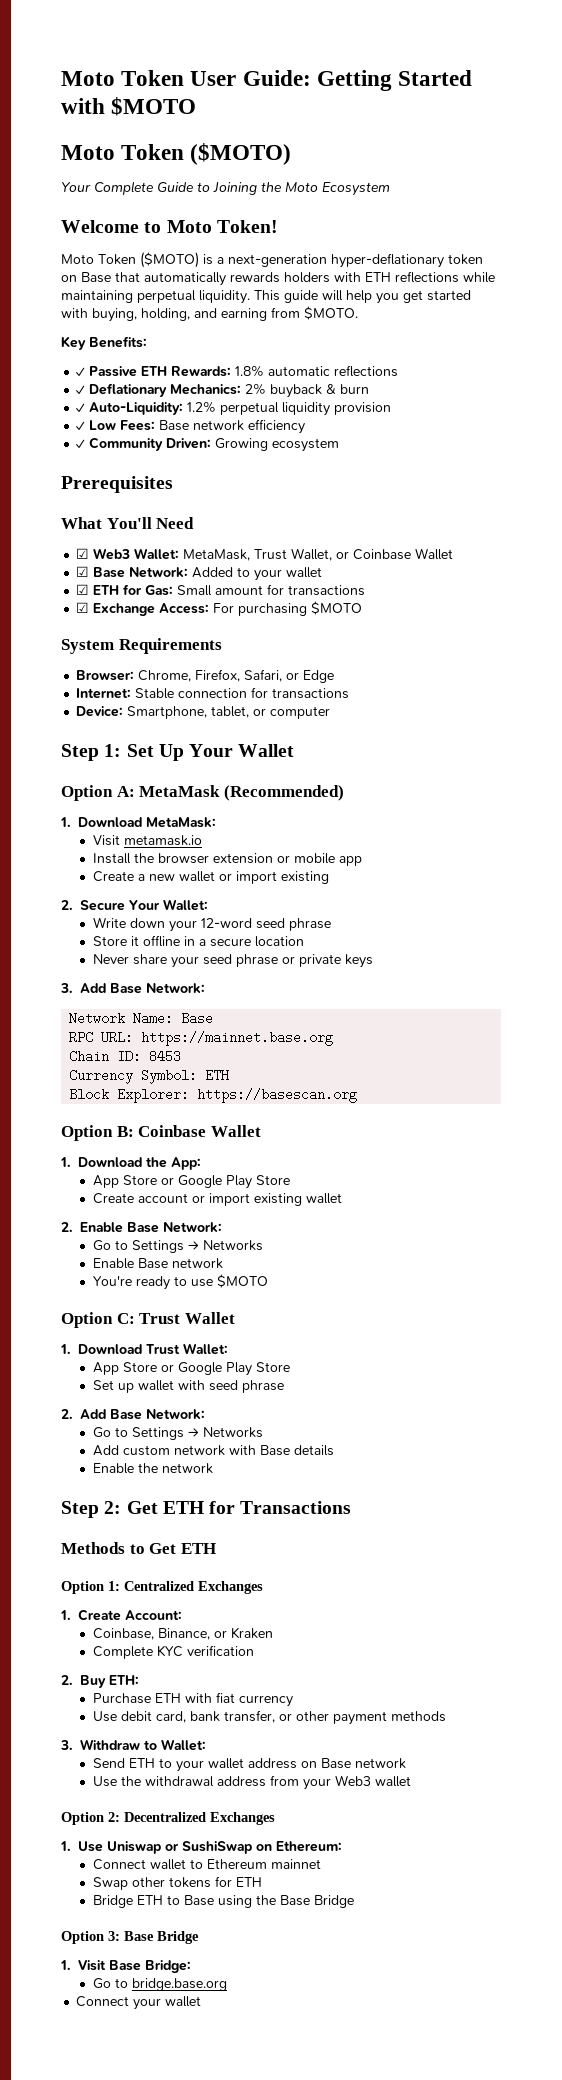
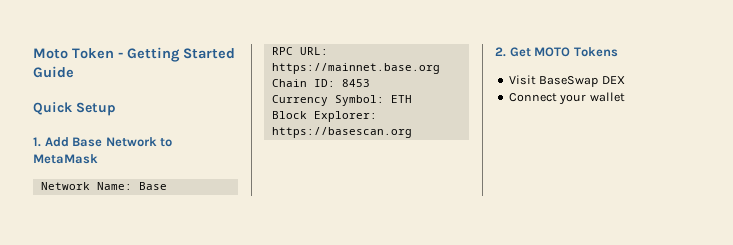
[61,70,473,91] [61,97,197,116] [61,143,292,165] [61,181,390,196] [61,220,278,233] [61,252,483,268] [61,271,495,286] [61,290,471,304] [61,306,358,322] [61,336,147,350] [76,365,399,377] [76,383,370,398] [76,401,392,416] [76,419,306,434] [76,437,340,452] [61,476,173,493] [61,517,195,529] [76,548,454,561] [76,566,323,581] [76,584,366,596] [76,601,363,616] [61,638,222,654] [76,669,335,683] [76,687,350,699] [76,706,331,719] [61,744,295,761] [61,785,344,801] [60,817,216,828] [92,835,202,846] [92,853,362,866] [92,871,329,884] [61,899,208,911] [92,917,331,932] [92,935,304,947] [92,954,373,968] [60,983,205,994] Moto Token User Guide: Getting Started with $MOTO // Moto Token ($MOTO) // Your Complete Guide to Joining the Moto Ecosystem // Welcome to Moto Token! // Moto Token ($MOTO) is a next-generation hyper-deflationary token on Base that automatically rewards holders with ETH reflections while maintaining perpetual liquidity. This guide will help you get started with buying, holding, and earning from $MOTO. // Key Benefits: // ✓ Passive ETH Rewards: 1.8% automatic reflections // ✓ Deflationary Mechanics: 2% buyback & burn // ✓ Auto-Liquidity: 1.2% perpetual liquidity provision // ✓ Low Fees: Base network efficiency // ✓ Community Driven: Growing ecosystem // Prerequisites // What You'll Need // ☑ Web3 Wallet: MetaMask, Trust Wallet, or Coinbase Wallet // ☑ Base Network: Added to your wallet // ☑ ETH for Gas: Small amount for transactions // ☑ Exchange Access: For purchasing $MOTO // System Requirements // Browser: Chrome, Firefox, Safari, or Edge // Internet: Stable connection for transactions // Device: Smartphone, tablet, or computer // Step 1: Set Up Your Wallet // Option A: MetaMask (Recommended) // 1. Download MetaMask: // Visit metamask.io // Install the browser extension or mobile app // Create a new wallet or import existing // 2. Secure Your Wallet: // Write down your 12-word seed phrase // Store it offline in a secure location // Never share your seed phrase or private keys // 3. Add Base Network: -> [33,47,235,62] [33,66,74,78] [33,102,116,116] [33,137,173,147] [33,154,98,164] Moto Token - Getting Started Guide // Quick Setup // 1. Add Base Network to MetaMask
[61,1125,261,1141] [60,1157,201,1170] [92,1175,290,1189] [92,1193,342,1206] [61,1222,222,1233] [92,1240,263,1253] [92,1258,223,1269] [92,1274,268,1290] [61,1312,235,1328] [60,1343,228,1355] [92,1362,290,1376] [92,1380,284,1393] [61,1409,205,1420] [92,1427,263,1440] [92,1445,334,1456] [92,1463,213,1474] [61,1501,352,1518] [61,1542,216,1554] [61,1581,263,1594] [60,1609,182,1621] [92,1627,273,1640] [92,1645,254,1659] [61,1675,139,1688] [92,1692,293,1707] [92,1710,446,1725] [60,1739,206,1751] [92,1758,406,1772] [92,1775,411,1790] [61,1812,275,1825] [60,1841,342,1854] [92,1859,321,1870] [92,1876,262,1890] [92,1895,354,1908] [61,1931,199,1944] [60,1960,191,1973] [92,1978,227,1991] Option B: Coinbase Wallet // 1. Download the App: // App Store or Google Play Store // Create account or import existing wallet // 2. Enable Base Network: // Go to Settings → Networks // Enable Base network // You're ready to use $MOTO // Option C: Trust Wallet // 1. Download Trust Wallet: // App Store or Google Play Store // Set up wallet with seed phrase // 2. Add Base Network: // Go to Settings → Networks // Add custom network with Base details // Enable the network // Step 2: Get ETH for Transactions // Methods to Get ETH // Option 1: Centralized Exchanges // 1. Create Account: // Coinbase, Binance, or Kraken // Complete KYC verification // 2. Buy ETH: // Purchase ETH with fiat currency // Use debit card, bank transfer, or other payment methods // 3. Withdraw to Wallet: // Send ETH to your wallet address on Base network // Use the withdrawal address from your Web3 wallet // Option 2: Decentralized Exchanges // 1. Use Uniswap or SushiSwap on Ethereum: // Connect wallet to Ethereum mainnet // Swap other tokens for ETH // Bridge ETH to Base using the Base Bridge // Option 3: Base Bridge // 1. Visit Base Bridge: // Go to bridge.base.org -> [495,47,618,57] [508,75,625,87] 2. Get MOTO Tokens // Visit BaseSwap DEX

